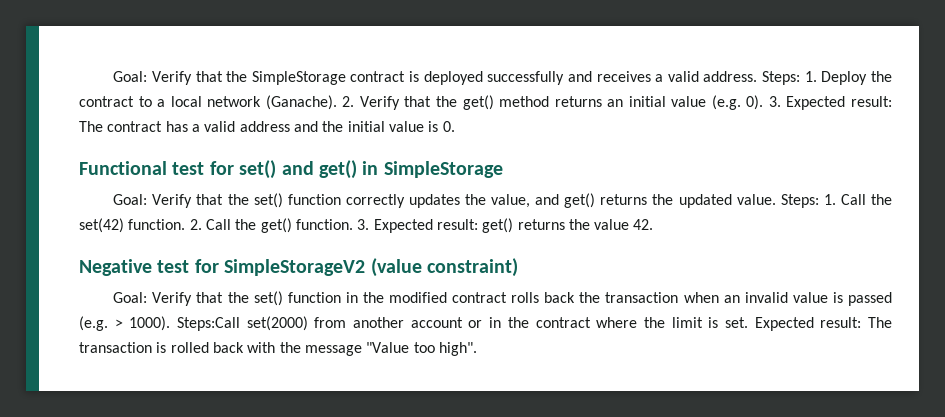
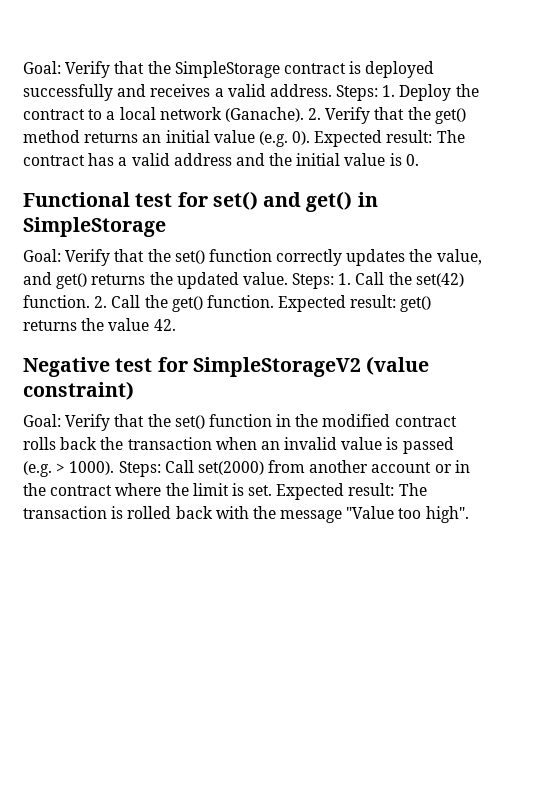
[768,96,781,107] 3. -> (311, 138) none
[357,219,370,230] 3. -> (274, 301) none
[177,317,241,331] Steps:Call -> [118,460,194,477] Steps: Call

